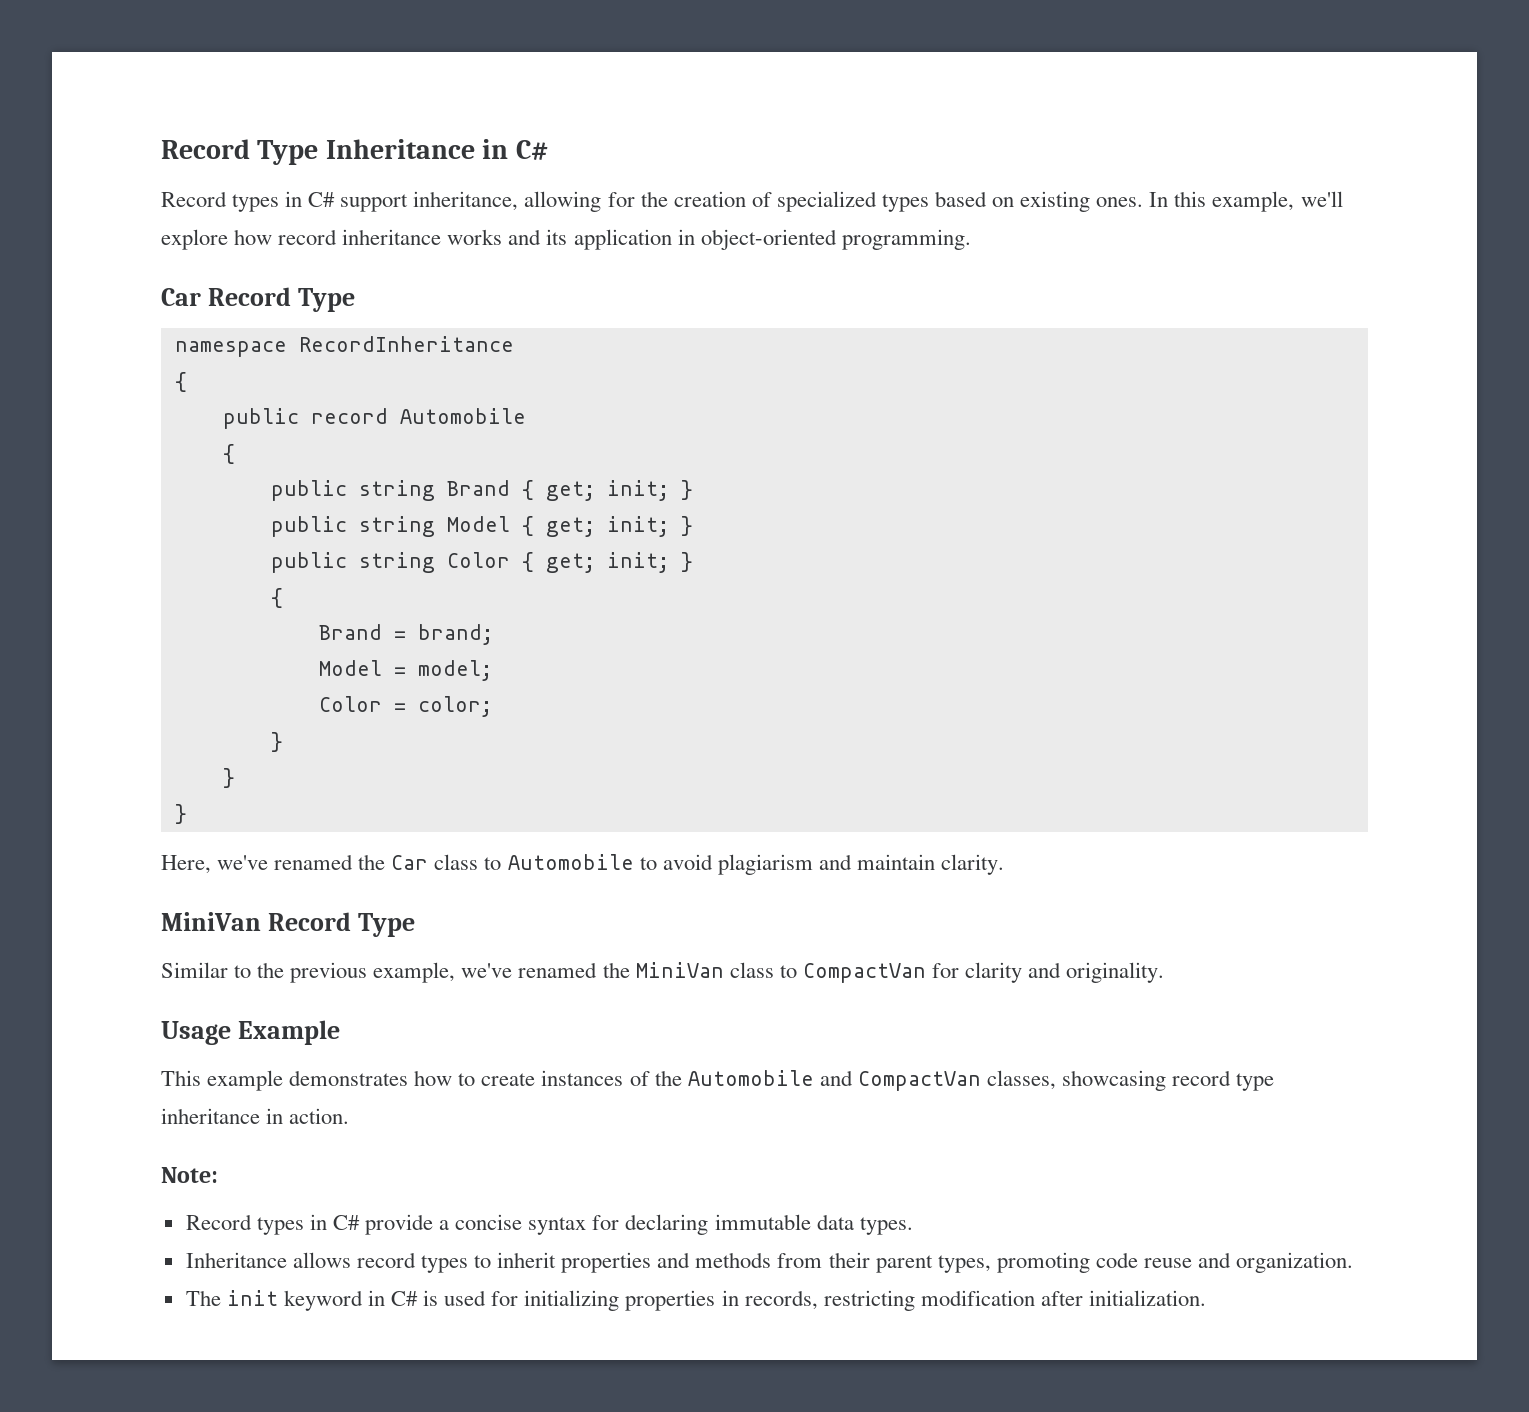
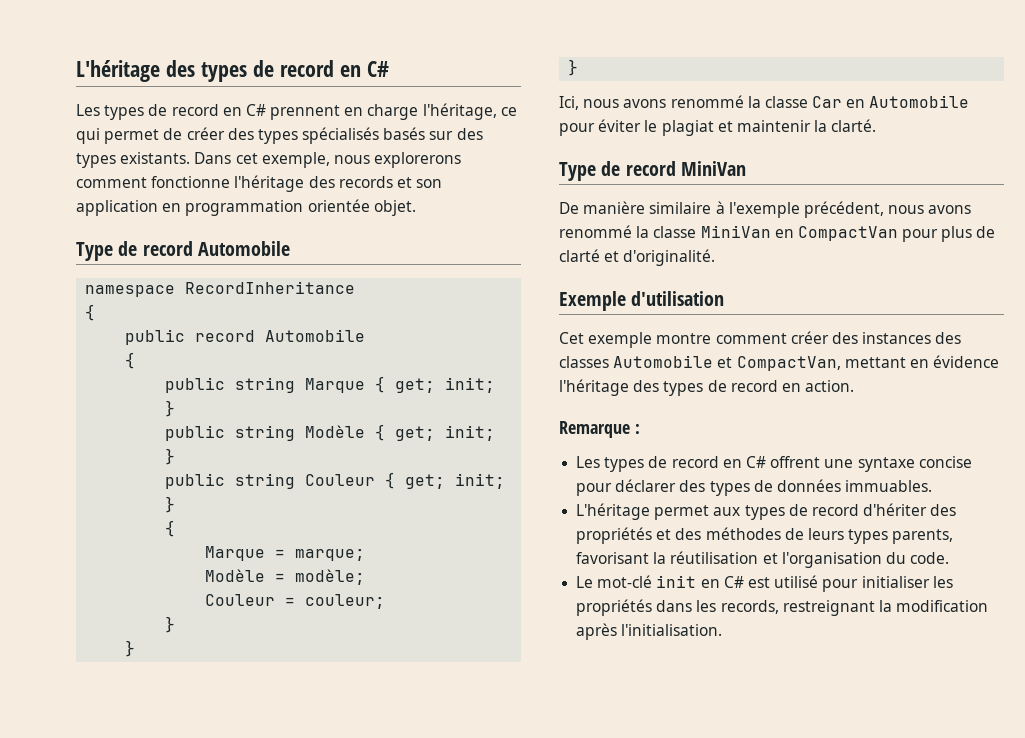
[161,139,548,165] [161,191,1343,212] [161,229,971,250] [161,287,355,312] Record Type Inheritance in C# // Record types in C# support inheritance, allowing for the creation of specialized types based on existing ones. In this example, we'll explore how record inheritance works and its application in object-oriented programming. // Car Record Type -> [76,60,389,82] [76,103,517,120] [76,127,483,144] [76,152,462,168] [76,175,443,192] [76,199,416,216] [76,241,290,261] L'héritage des types de record en C# // Les types de record en C# prennent en charge l'héritage, ce qui permet de créer des types spécialisés basés sur des types existants. Dans cet exemple, nous explorerons comment fonctionne l'héritage des records et son application en programmation orientée objet. // Type de record Automobile
[446,480,693,501] [270,516,693,537] [270,552,510,573] Brand { get; init; } // public string Model { get; init; } // public string Color -> [305,376,496,393] [165,400,176,417] [165,424,496,441] [165,448,176,465] [165,473,376,489] Marque { get; init; } // public string Modèle { get; init; } // public string Couleur
[318,624,493,645] [318,660,492,681] [318,696,492,717] [270,732,283,752] [222,768,235,788] [174,804,187,824] [161,854,1004,875] [161,912,415,937] [161,962,1165,983] [161,1020,340,1045] [161,1070,1275,1091] [161,1108,350,1124] [161,1167,218,1183] [185,1214,913,1235] [185,1252,1354,1273] [185,1290,1206,1311] Brand = brand; // Model = model; // Color = color; // } // } // } // Here, we've renamed the Car class to Automobile to avoid plagiarism and maintain clarity. // MiniVan Record Type // Similar to the previous example, we've renamed the MiniVan class to CompactVan for clarity and originality. // Usage Example // This example demonstrates how to create instances of the Automobile and CompactVan classes, showcasing record type inheritance in action. // Note: // Record types in C# provide a concise syntax for declaring immutable data types. // Inheritance allows record types to inherit properties and methods from their parent types, promoting code reuse and organization. // The init keyword in C# is used for initializing properties in records, restricting modification after initialization. -> [205,546,366,561] [205,569,366,585] [205,594,386,609] [165,616,176,633] [125,640,136,657] [568,59,579,76] [559,95,970,110] [559,119,877,136] [559,161,746,181] [559,201,972,218] [559,225,996,242] [559,249,716,266] [559,291,725,311] [559,331,962,348] [559,355,1000,371] [559,379,855,396] [559,421,640,438] [576,456,972,472] [576,479,933,496] [576,503,957,520] [576,527,954,544] [576,551,950,568] [576,575,953,592] [576,599,989,616] [576,623,723,640] Marque = marque; // Modèle = modèle; // Couleur = couleur; // } // } // } // Ici, nous avons renommé la classe Car en Automobile pour éviter le plagiat et maintenir la clarté. // Type de record MiniVan // De manière similaire à l'exemple précédent, nous avons renommé la classe MiniVan en CompactVan pour plus de clarté et d'originalité. // Exemple d'utilisation // Cet exemple montre comment créer des instances des classes Automobile et CompactVan, mettant en évidence l'héritage des types de record en action. // Remarque : // Les types de record en C# offrent une syntaxe concise pour déclarer des types de données immuables. // L'héritage permet aux types de record d'hériter des propriétés et des méthodes de leurs types parents, favorisant la réutilisation et l'organisation du code. // Le mot-clé init en C# est utilisé pour initialiser les propriétés dans les records, restreignant la modification après l'initialisation.

